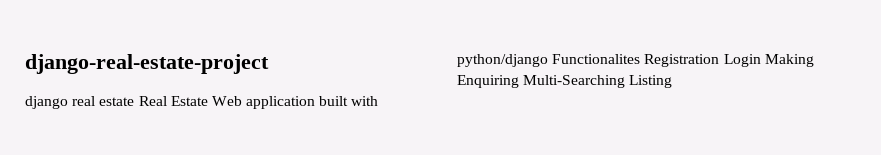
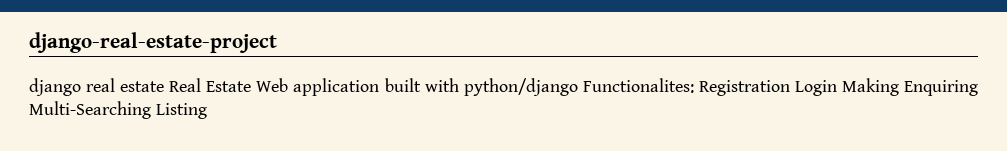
[552,54,641,64] Functionalites -> [582,78,694,93] Functionalites:

